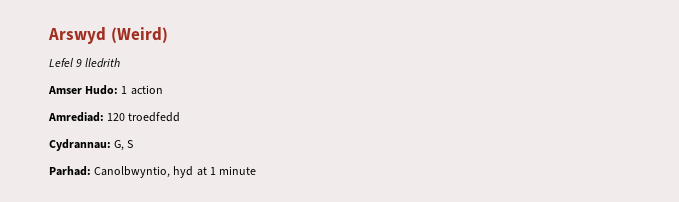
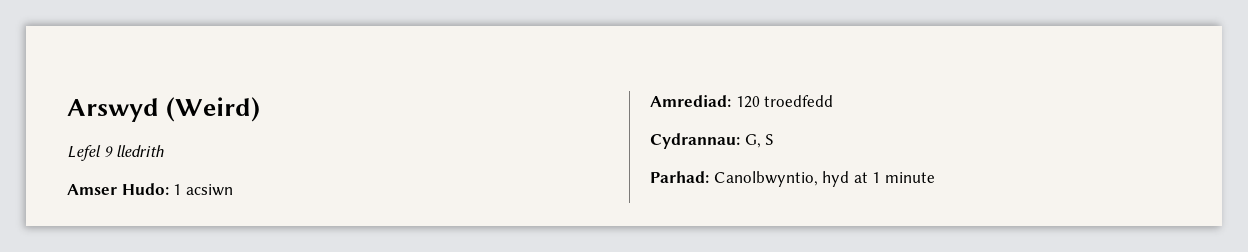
[130,85,163,95] action -> [185,184,233,196] acsiwn

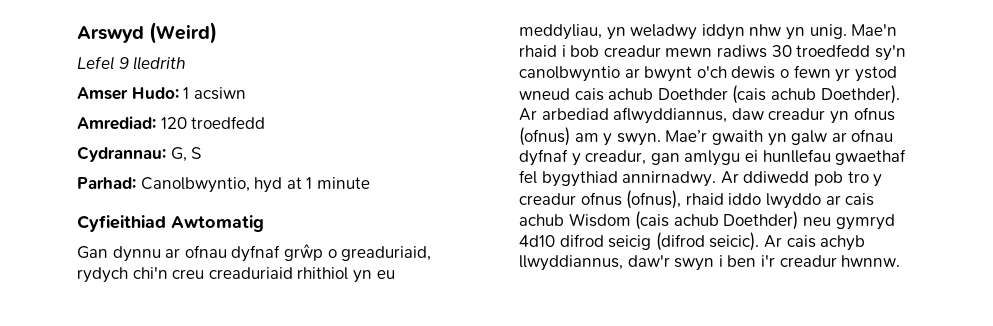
(935, 177) none -> [77,215,264,232] [77,244,432,262] [77,267,395,283] [519,24,898,40] [519,44,906,61] [519,65,897,82] [519,85,900,104] [519,107,895,124] [519,127,894,146] [519,149,907,166] [519,170,883,187] [519,190,875,209] [519,211,895,230] [519,232,866,251] [519,255,901,271] // Cyfieithiad Awtomatig // Gan dynnu ar ofnau dyfnaf grŵp o greaduriaid, rydych chi'n creu creaduriaid rhithiol yn eu meddyliau, yn weladwy iddyn nhw yn unig. Mae'n rhaid i bob creadur mewn radiws 30 troedfedd sy'n canolbwyntio ar bwynt o'ch dewis o fewn yr ystod wneud cais achub Doethder (cais achub Doethder). Ar arbediad aflwyddiannus, daw creadur yn ofnus (ofnus) am y swyn. Mae’r gwaith yn galw ar ofnau dyfnaf y creadur, gan amlygu ei hunllefau gwaethaf fel bygythiad annirnadwy. Ar ddiwedd pob tro y creadur ofnus (ofnus), rhaid iddo lwyddo ar cais achub Wisdom (cais achub Doethder) neu gymryd 4d10 difrod seicig (difrod seicic). Ar cais achyb llwyddiannus, daw'r swyn i ben i'r creadur hwnnw.

